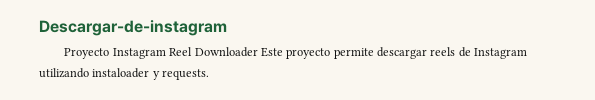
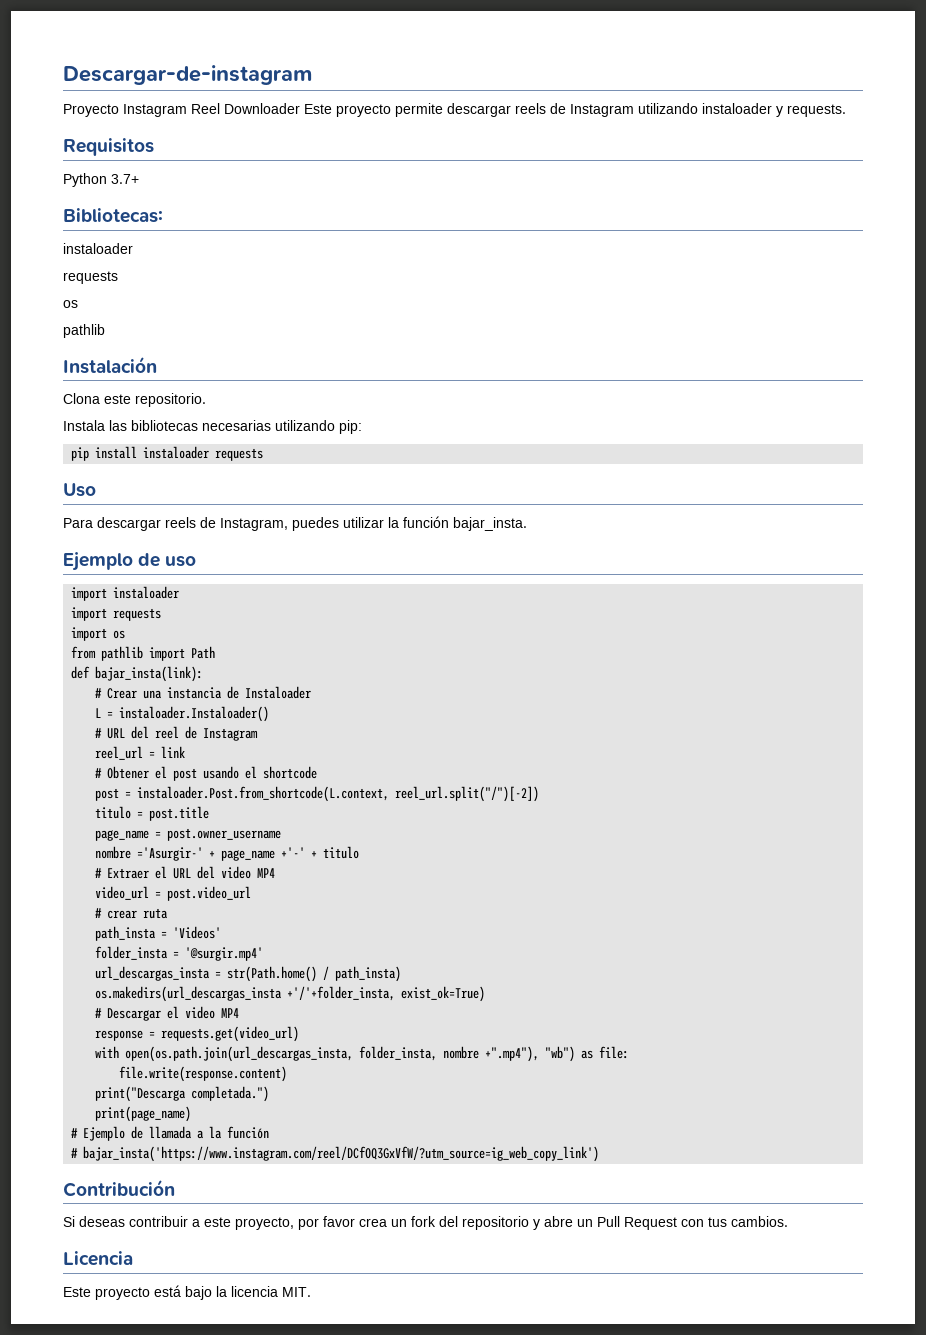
(210, 74) none -> [63,138,154,156] [63,173,139,187] [63,208,163,223] [63,243,133,254] [63,271,118,284] [63,300,78,308] [63,324,105,338] [63,356,157,374] [63,393,206,407] [63,420,362,434] [71,446,264,461] [63,483,96,497] [63,516,527,531] [63,552,197,571] [71,586,180,601] [71,607,162,621] [71,627,126,641] [71,646,216,661] [71,666,204,682] [95,686,312,699] [95,706,270,722] [95,726,259,741] [95,746,186,760] [95,766,318,781] [95,786,540,802] [95,806,210,821] [95,828,282,841] [95,846,360,861] [95,866,276,879] [95,886,252,901] [95,908,169,919] [95,926,222,941] [95,946,264,961] [95,966,402,982] [95,986,486,1002] [95,1006,240,1021] [95,1026,300,1042] [95,1046,630,1062] [119,1066,288,1082] [95,1086,270,1102] [95,1106,192,1122] [71,1126,270,1141] [71,1146,600,1162] [63,1179,175,1197] [63,1216,788,1230] [63,1251,133,1266] [63,1285,311,1300] // Requisitos // Python 3.7+ // Bibliotecas: // instaloader // requests // os // pathlib // Instalación // Clona este repositorio. // Instala las bibliotecas necesarias utilizando pip: // pip install instaloader requests // Uso // Para descargar reels de Instagram, puedes utilizar la función bajar_insta. // Ejemplo de uso // import instaloader // import requests // import os // from pathlib import Path // def bajar_insta(link): // # Crear una instancia de Instaloader // L = instaloader.Instaloader() // # URL del reel de Instagram // reel_url = link // # Obtener el post usando el shortcode // post = instaloader.Post.from_shortcode(L.context, reel_url.split("/")[-2]) // titulo = post.title // page_name = post.owner_username // nombre ='Asurgir-' + page_name +'-' + titulo // # Extraer el URL del video MP4 // video_url = post.video_url // # crear ruta // path_insta = 'Videos' // folder_insta = '@surgir.mp4' // url_descargas_insta = str(Path.home() / path_insta) // os.makedirs(url_descargas_insta +'/'+folder_insta, exist_ok=True) // # Descargar el video MP4 // response = requests.get(video_url) // with open(os.path.join(url_descargas_insta, folder_insta, nombre +".mp4"), "wb") as file: // file.write(response.content) // print("Descarga completada.") // print(page_name) // # Ejemplo de llamada a la función // # bajar_insta('https://www.instagram.com/reel/DCfOQ3GxVfW/?utm_source=ig_web_copy_link') // Contribución // Si deseas contribuir a este proyecto, por favor crea un fork del repositorio y abre un Pull Request con tus cambios. // Licencia // Este proyecto está bajo la licencia MIT.

